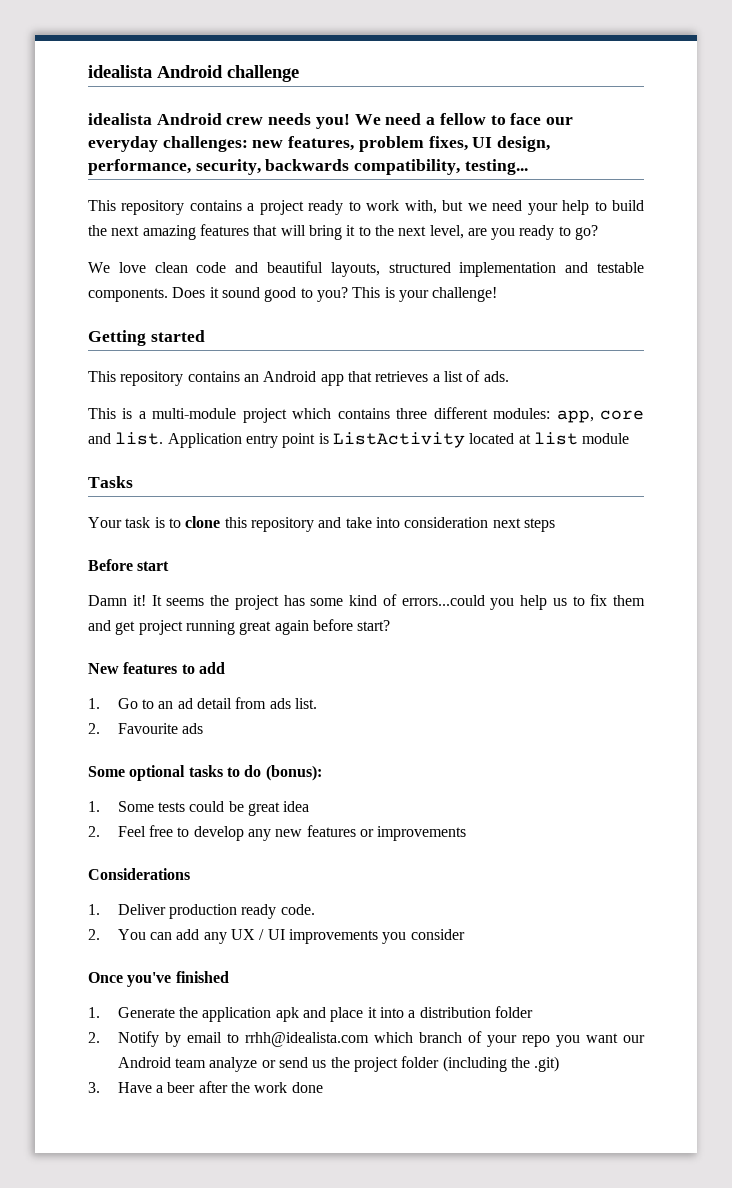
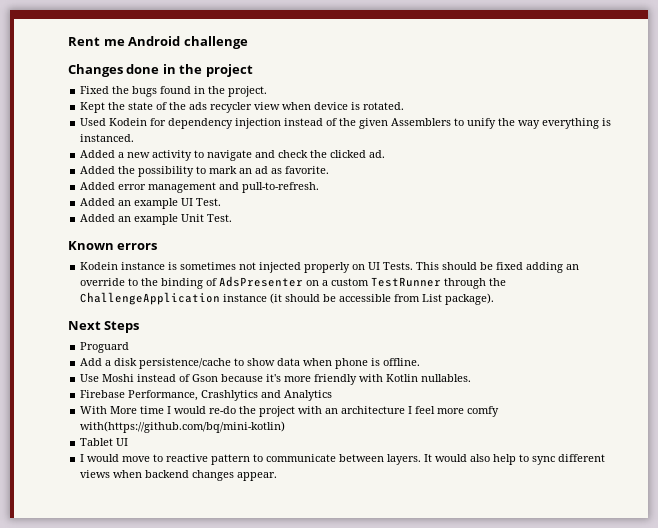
[88,65,152,78] idealista -> [68,37,125,46] Rent me
[88,113,573,129] [88,136,551,152] [88,159,528,175] [88,200,645,215] [88,224,599,240] [88,261,644,277] [88,287,498,302] [88,330,205,346] [88,370,509,386] [88,407,644,423] [88,432,630,448] [88,476,133,488] [88,516,555,532] [88,559,170,571] [88,594,645,610] [88,619,391,635] [88,662,225,674] [88,697,318,709] [88,723,204,734] [88,765,322,781] [88,801,310,816] [88,825,467,841] [88,868,190,880] [88,904,315,919] [88,929,465,944] [88,971,229,987] [88,1006,533,1022] [88,1031,646,1047] [117,1056,560,1072] [88,1081,323,1093] idealista Android crew needs you! We need a fellow to face our everyday challenges: new features, problem fixes, UI design, performance, security, backwards compatibility, testing... // This repository contains a project ready to work with, but we need your help to build the next amazing features that will bring it to the next level, are you ready to go? // We love clean code and beautiful layouts, structured implementation and testable components. Does it sound good to you? This is your challenge! // Getting started // This repository contains an Android app that retrieves a list of ads. // This is a multi-module project which contains three different modules: app, core and list. Application entry point is ListActivity located at list module // Tasks // Your task is to clone this repository and take into consideration next steps // Before start // Damn it! It seems the project has some kind of errors...could you help us to fix them and get project running great again before start? // New features to add // 1. Go to an ad detail from ads list. // 2. Favourite ads // Some optional tasks to do (bonus): // 1. Some tests could be great idea // 2. Feel free to develop any new features or improvements // Considerations // 1. Deliver production ready code. // 2. You can add any UX / UI improvements you consider // Once you've finished // 1. Generate the application apk and place it into a distribution folder // 2. Notify by email to rrhh@idealista.com which branch of your repo you want our Android team analyze or send us the project folder (including the .git) // 3. Have a beer after the work done -> [68,64,253,77] [80,86,268,97] [80,102,405,113] [80,118,612,129] [80,134,135,142] [80,150,386,161] [80,166,330,177] [80,182,320,193] [80,198,222,209] [80,214,233,225] [68,241,158,250] [80,262,580,273] [80,276,507,289] [80,292,495,305] [68,321,140,333] [80,342,130,353] [80,358,421,369] [80,374,472,385] [80,390,333,401] [80,406,500,417] [80,421,286,433] [80,438,129,446] [80,454,606,465] [80,470,278,481] Changes done in the project // Fixed the bugs found in the project. // Kept the state of the ads recycler view when device is rotated. // Used Kodein for dependency injection instead of the given Assemblers to unify the way everything is instanced. // Added a new activity to navigate and check the clicked ad. // Added the possibility to mark an ad as favorite. // Added error management and pull-to-refresh. // Added an example UI Test. // Added an example Unit Test. // Known errors // Kodein instance is sometimes not injected properly on UI Tests. This should be fixed adding an override to the binding of AdsPresenter on a custom TestRunner through the ChallengeApplication instance (it should be accessible from List package). // Next Steps // Proguard // Add a disk persistence/cache to show data when phone is offline. // Use Moshi instead of Gson because it's more friendly with Kotlin nullables. // Firebase Performance, Crashlytics and Analytics // With More time I would re-do the project with an architecture I feel more comfy with(https://github.com/bq/mini-kotlin) // Tablet UI // I would move to reactive pattern to communicate between layers. It would also help to sync different views when backend changes appear.

